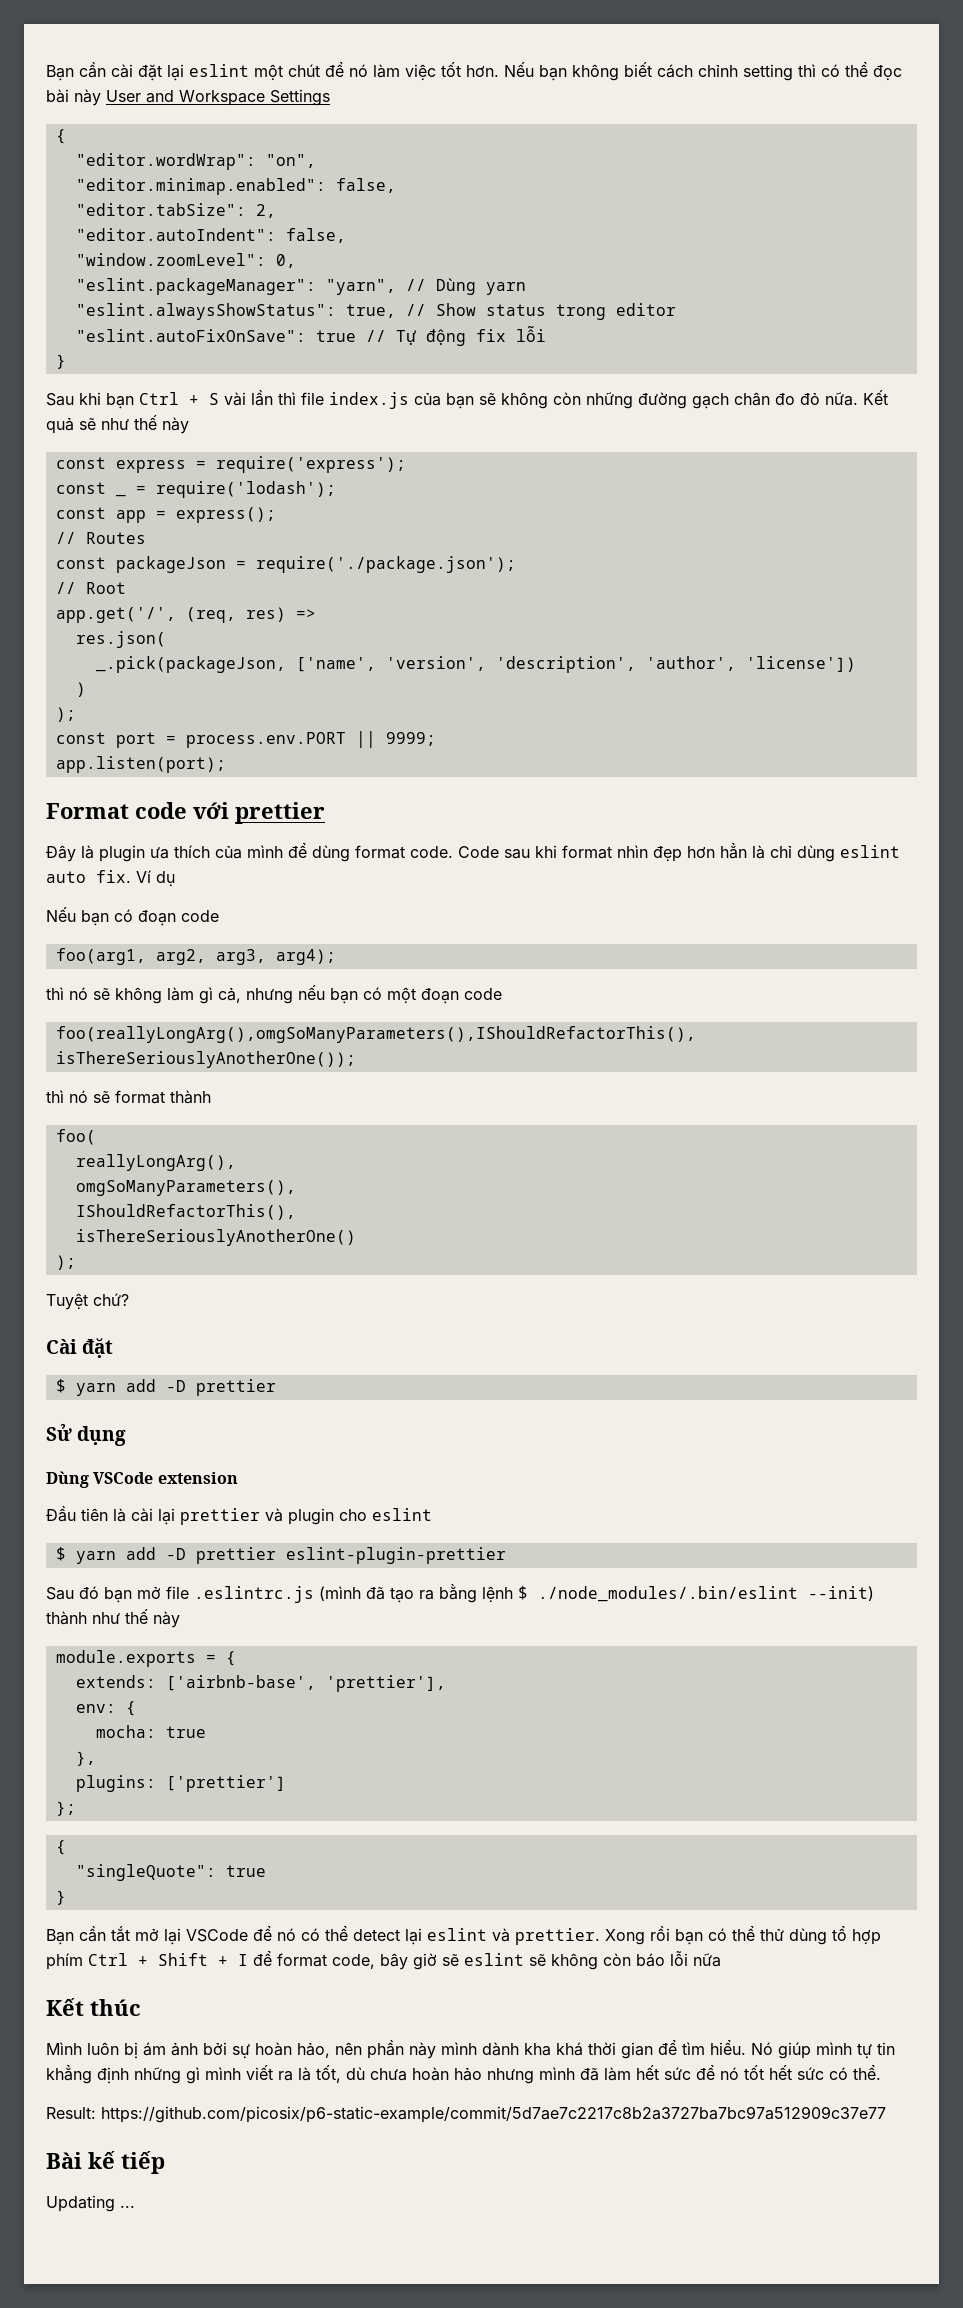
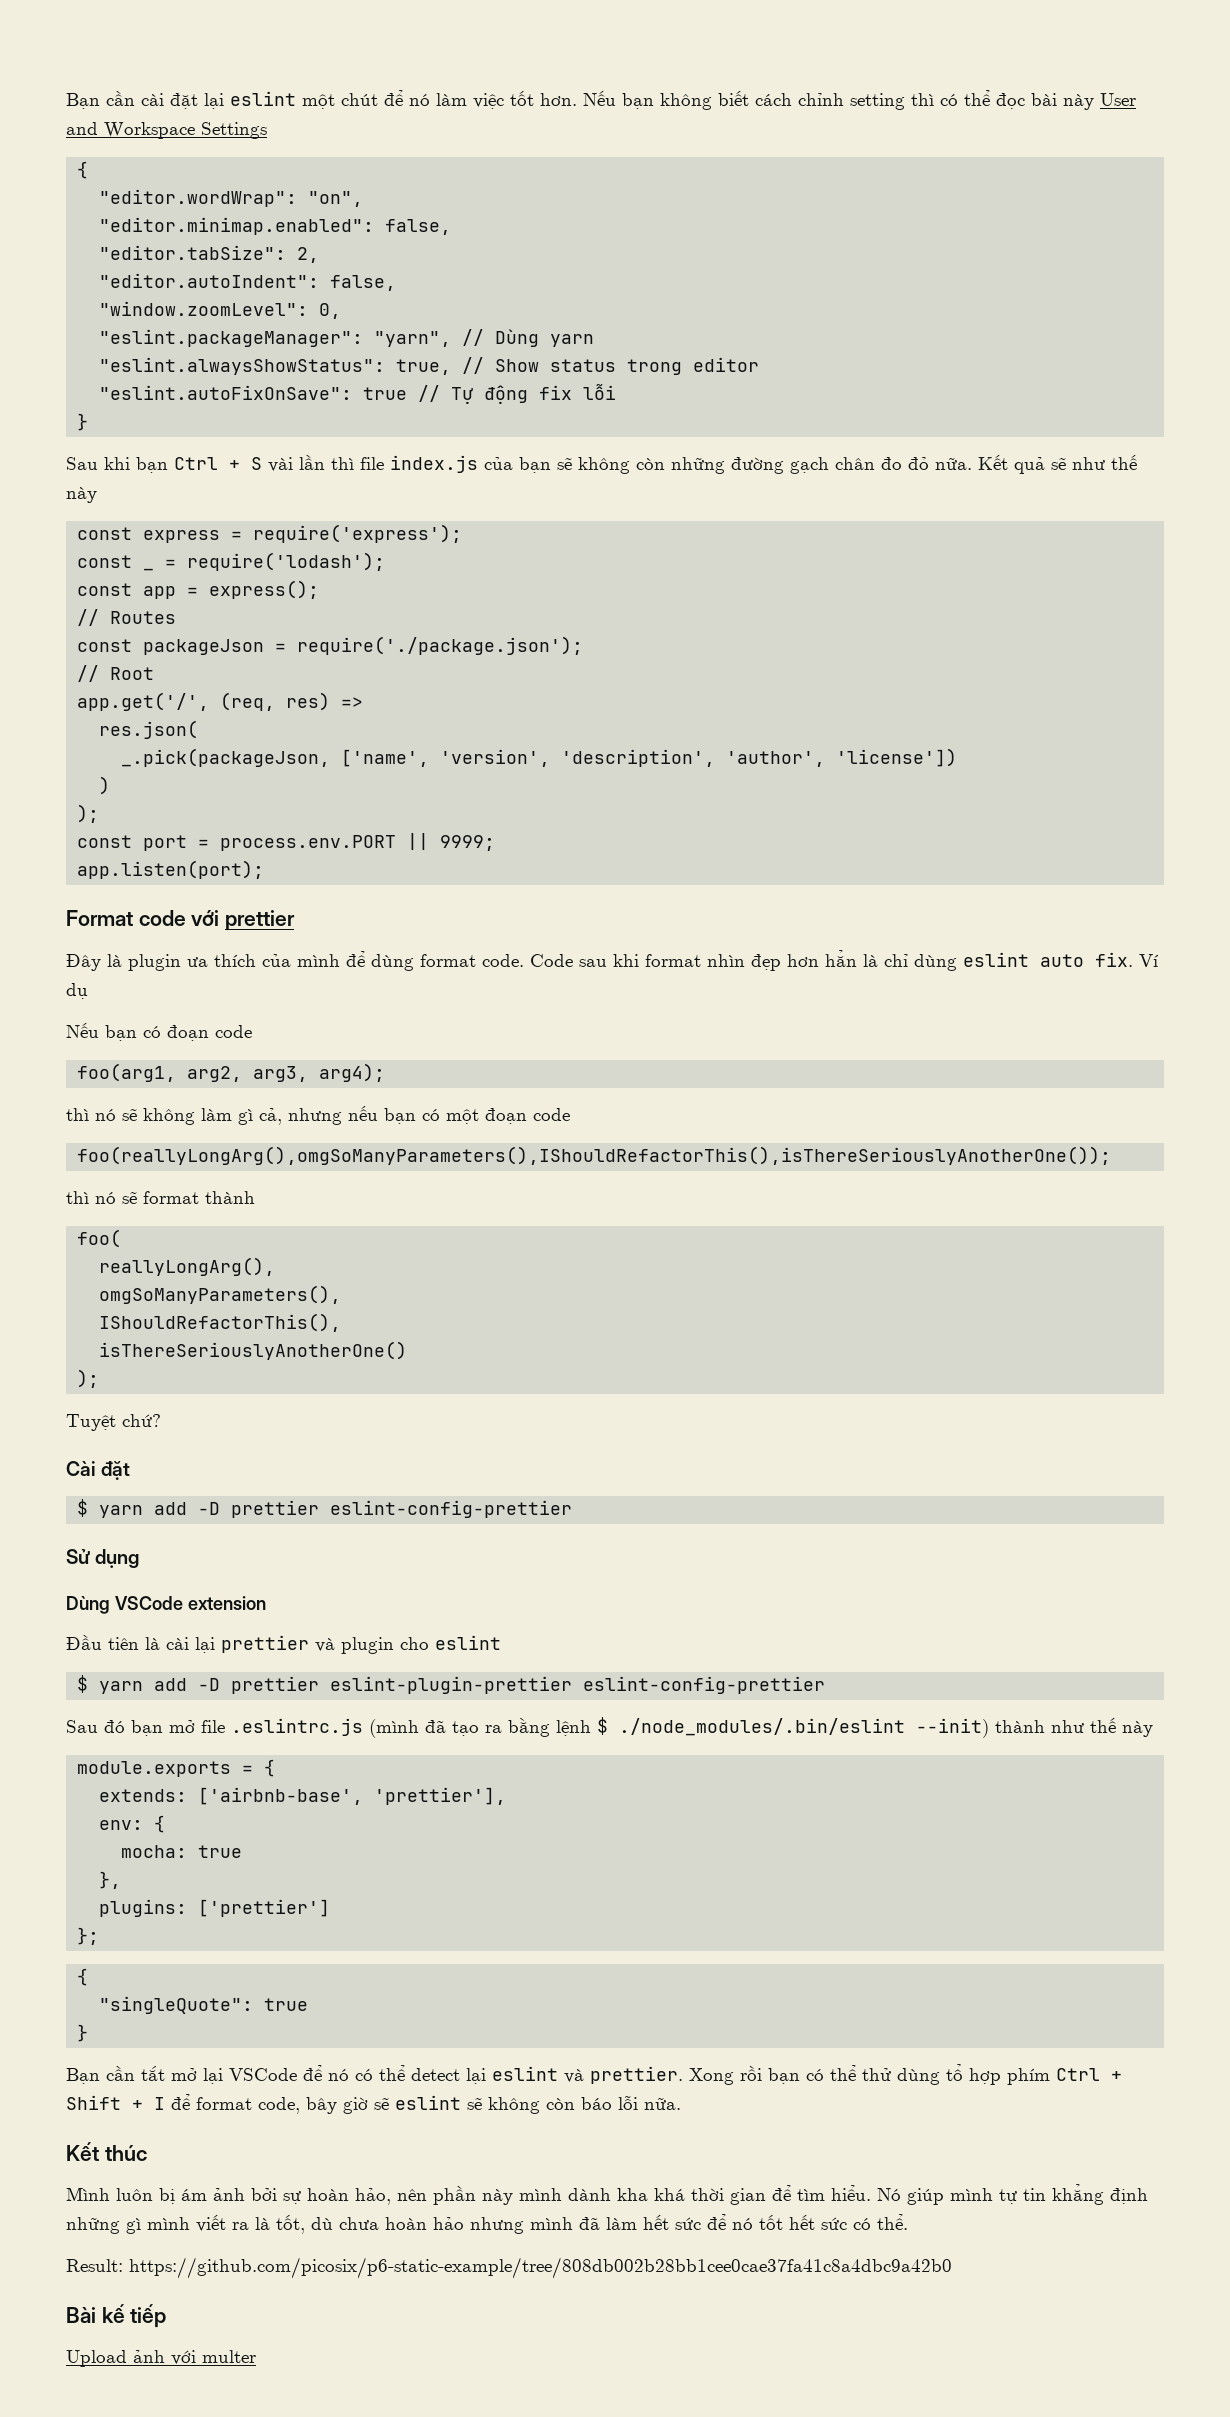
(276, 1387) none -> [330,1500,573,1518] eslint-config-prettier
(506, 1555) none -> [583,1676,826,1694] eslint-config-prettier
[693,1953,721,1967] nữa -> [644,2098,681,2110] nữa.
[101,2106,886,2123] https://github.com/picosix/p6-static-example/commit/5d7ae7c2217c8b2a3727ba7bc97a512909c37e77 -> [129,2257,952,2279] https://github.com/picosix/p6-static-example/tree/808db002b28bb1cee0cae37fa41c8a4dbc9a42b0
[46,2195,135,2212] Updating ... -> [66,2350,256,2367] Upload ảnh với multer

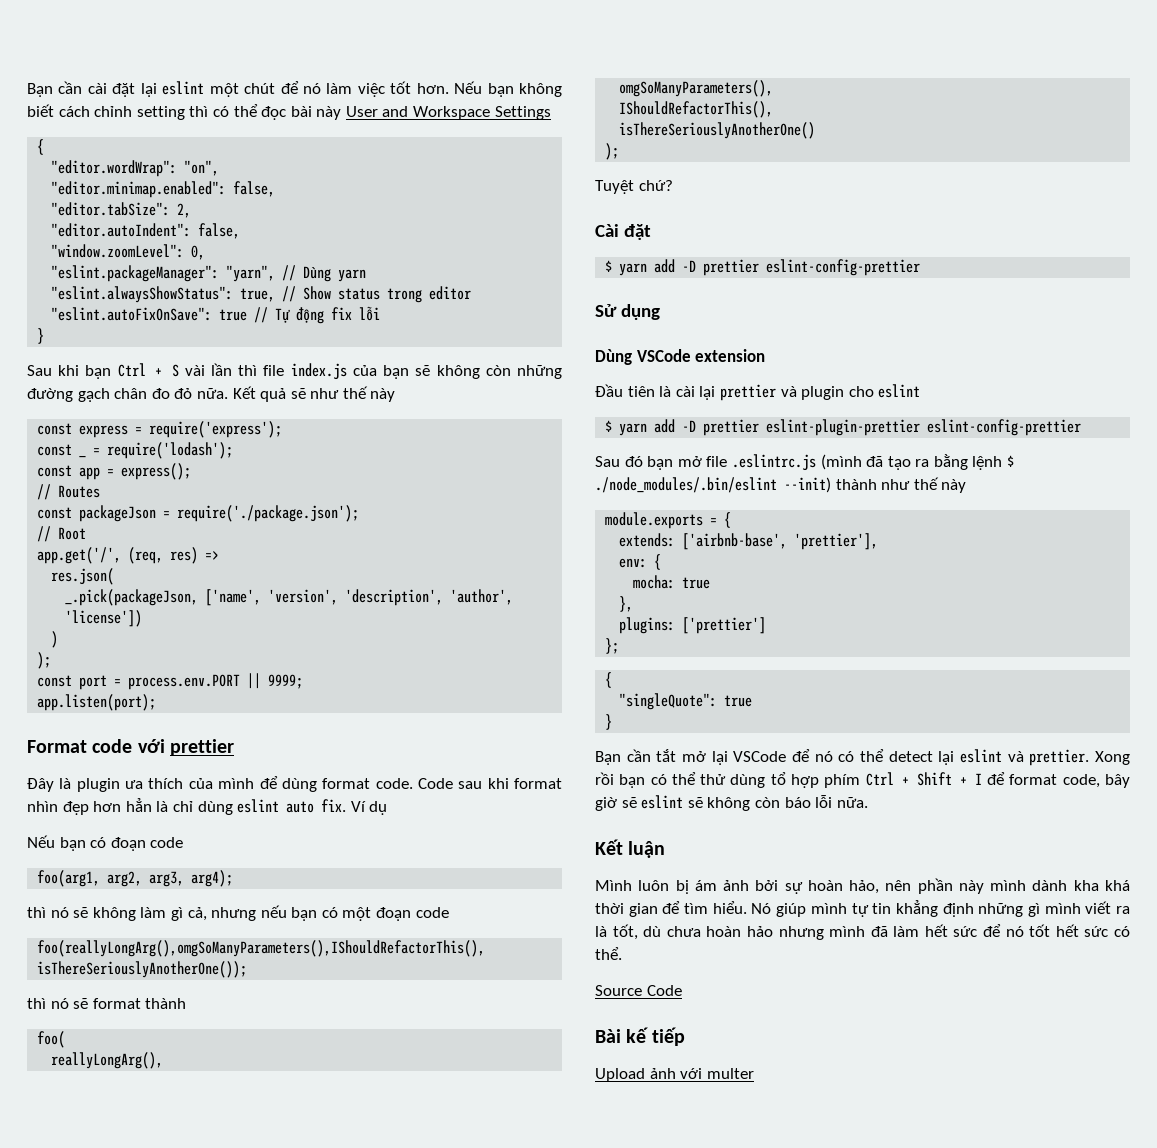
[104,2145,147,2161] thúc -> [628,841,666,858] luận
[66,2257,952,2279] Result: https://github.com/picosix/p6-static-example/tree/808db002b28bb1cee0cae37fa41c8a4dbc9a42b0 -> [595,985,682,996] Source Code

